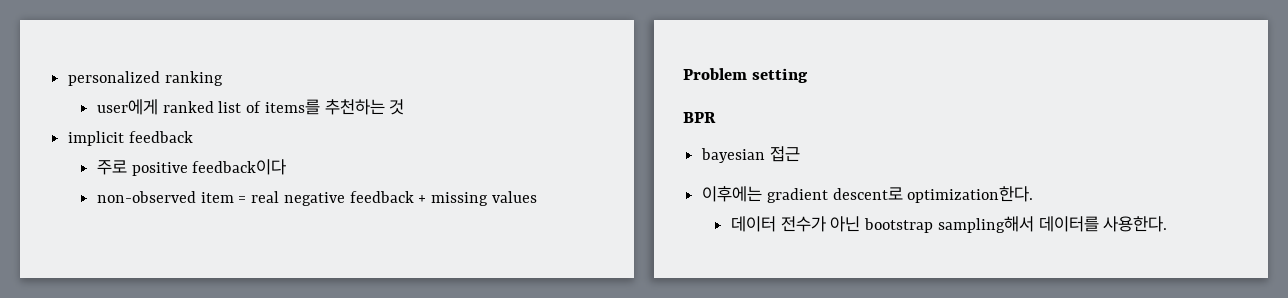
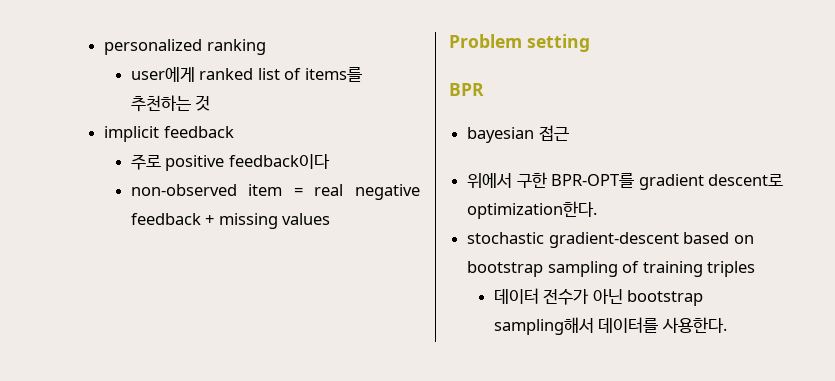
[702,186,763,202] 이후에는 -> [467,172,635,189] 위에서 구한 BPR-OPT를
(1034, 194) none -> [467,232,754,248] [467,261,755,277] // stochastic gradient-descent based on bootstrap sampling of training triples

